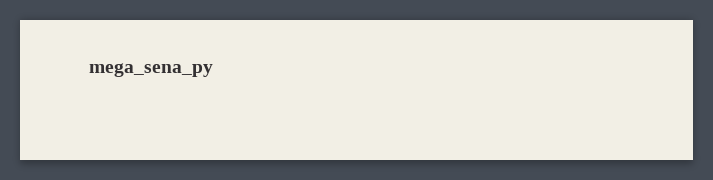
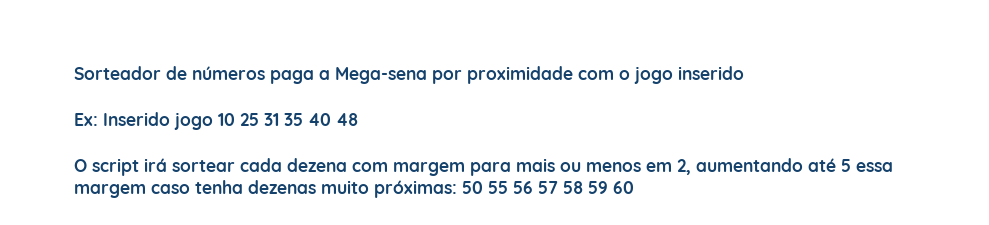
[89,63,213,77] mega_sena_py -> [74,66,744,84] [74,112,358,130] [74,158,893,176] [74,180,634,198] Sorteador de números paga a Mega-sena por proximidade com o jogo inserido // Ex: Inserido jogo 10 25 31 35 40 48 // O script irá sortear cada dezena com margem para mais ou menos em 2, aumentando até 5 essa margem caso tenha dezenas muito próximas: 50 55 56 57 58 59 60

